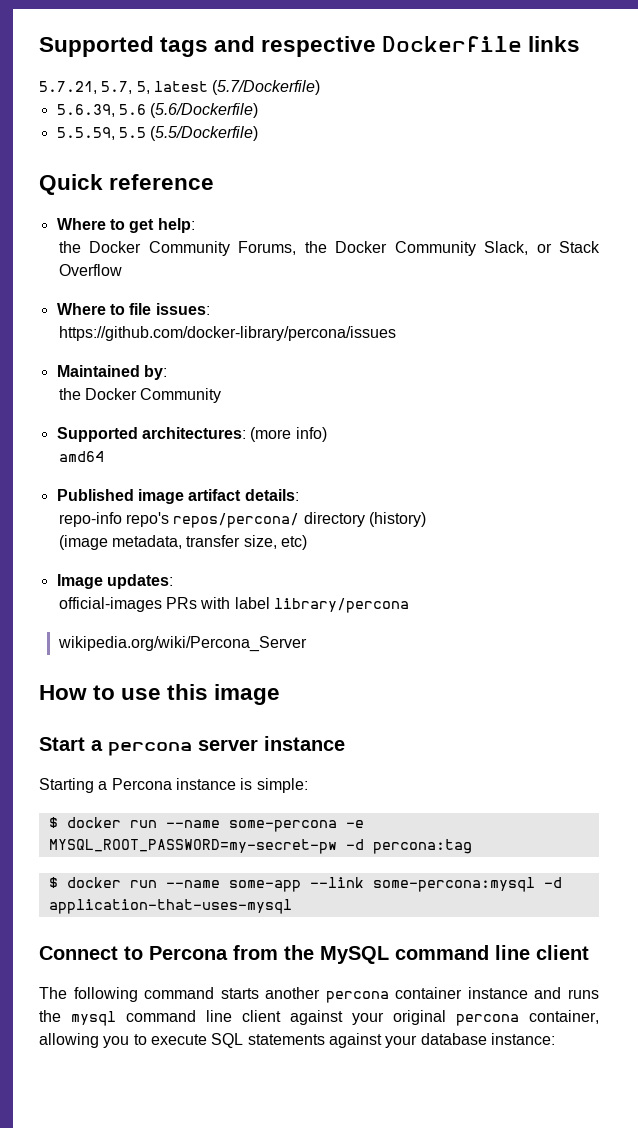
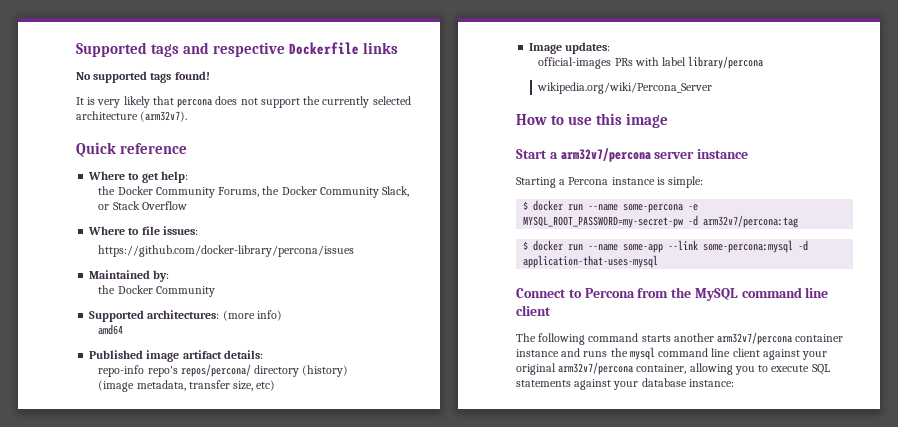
[39,80,321,95] [56,103,259,118] [56,126,259,141] 5.7.21, 5.7, 5, latest (5.7/Dockerfile) // 5.6.39, 5.6 (5.6/Dockerfile) // 5.5.59, 5.5 (5.5/Dockerfile) -> [76,71,210,83] [76,96,411,108] [76,111,188,122] No supported tags found! // It is very likely that percona does not support the currently selected architecture (arm32v7).
[108,742,192,756] percona -> [560,148,651,162] arm32v7/percona
[372,839,472,854] percona:tag -> [703,215,799,228] arm32v7/percona:tag
[325,991,389,1003] percona -> [717,332,793,345] arm32v7/percona
[456,1014,519,1026] percona -> [558,362,634,375] arm32v7/percona

